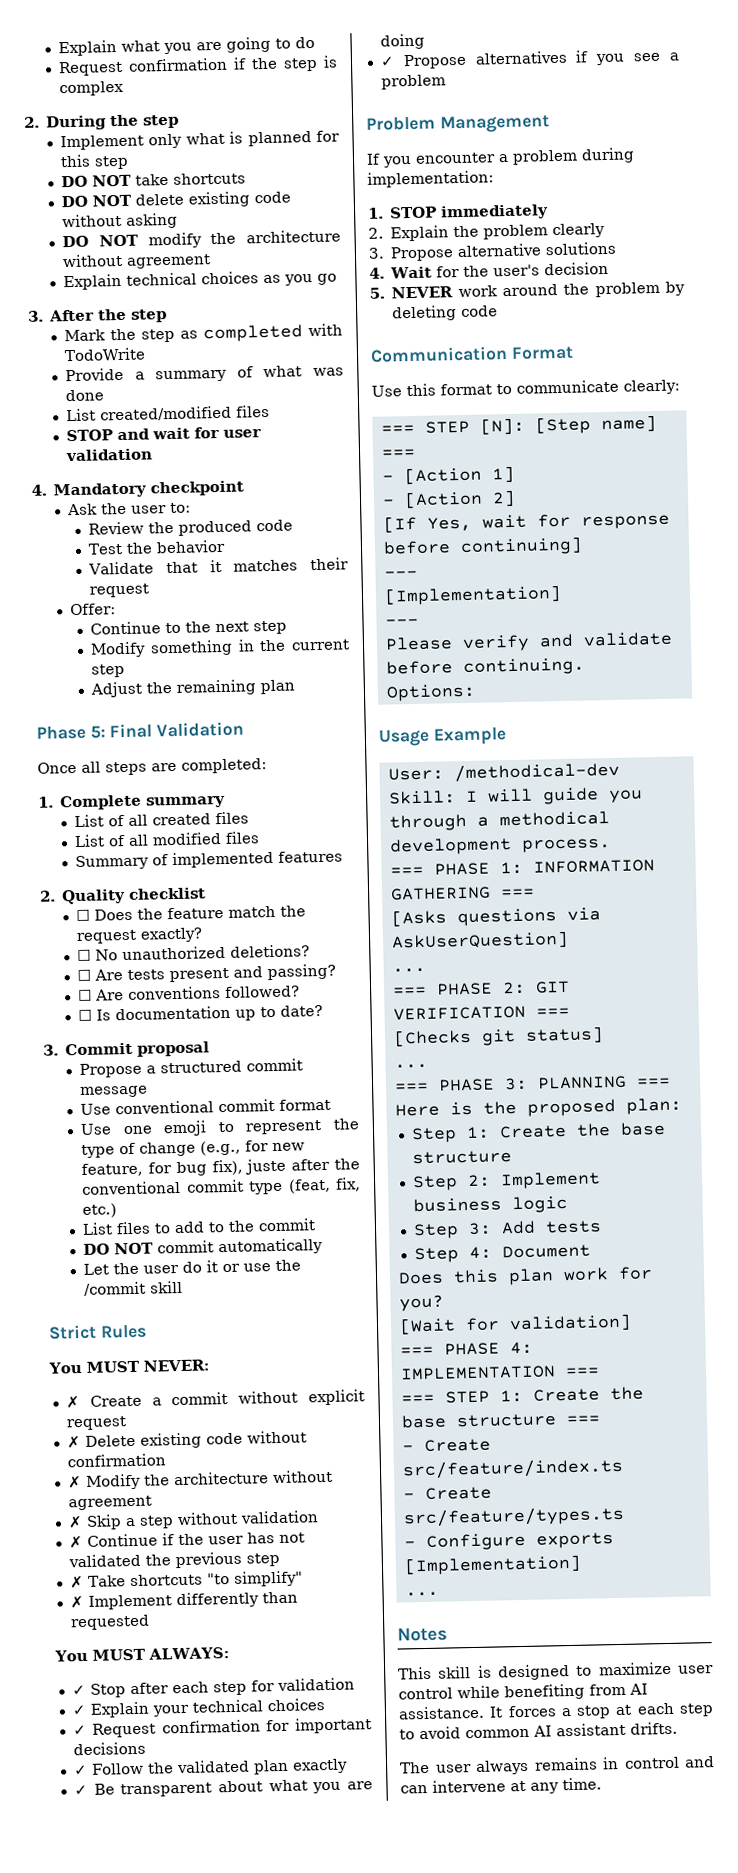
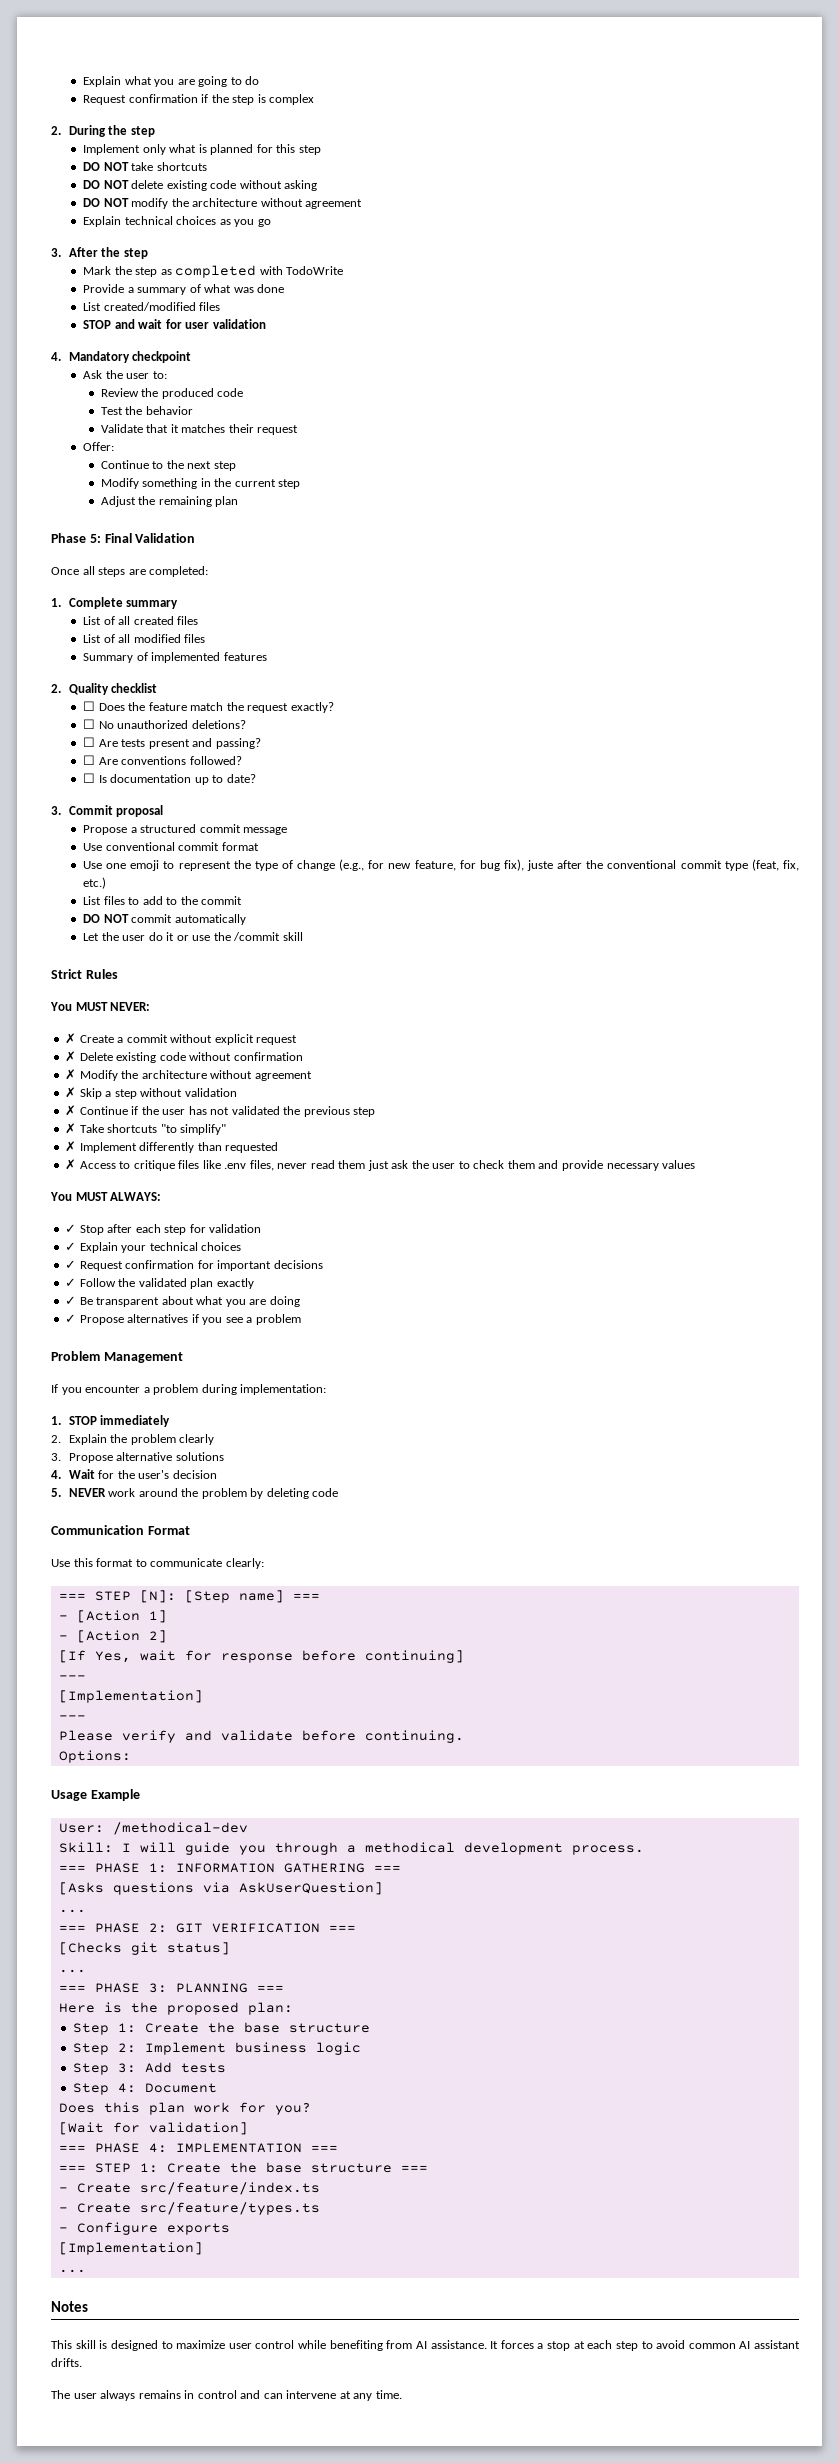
(150, 1622) none -> [65,1159,696,1171] // ✗ Access to critique files like .env files, never read them just ask the user to check them and provide necessary values

